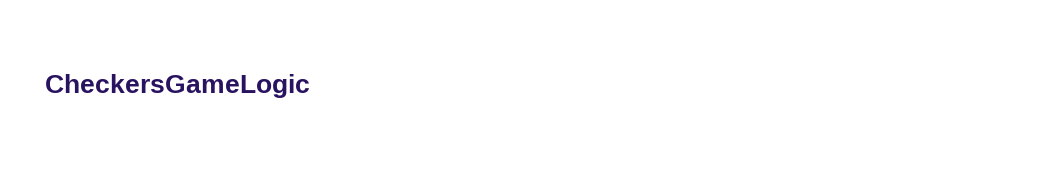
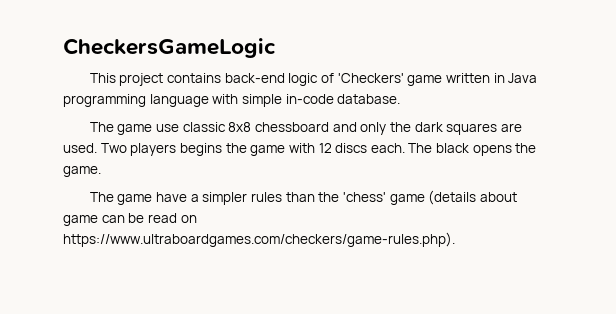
(310, 86) none -> [89,73,538,86] [63,94,401,107] [89,122,522,135] [63,143,537,156] [63,166,101,177] [89,190,517,205] [63,213,197,226] [63,232,455,247] // This project contains back-end logic of 'Checkers' game written in Java programming language with simple in-code database. // The game use classic 8x8 chessboard and only the dark squares are used. Two players begins the game with 12 discs each. The black opens the game. // The game have a simpler rules than the 'chess' game (details about game can be read on https://www.ultraboardgames.com/checkers/game-rules.php).

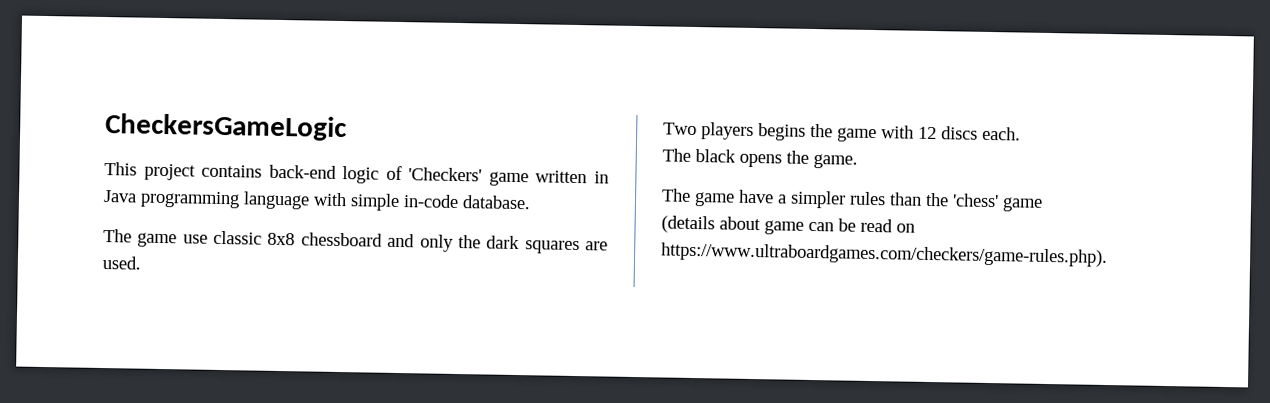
(97, 148) none -> (141, 263) //
(405, 148) none -> (1021, 133) //
(425, 199) none -> (1043, 204) //

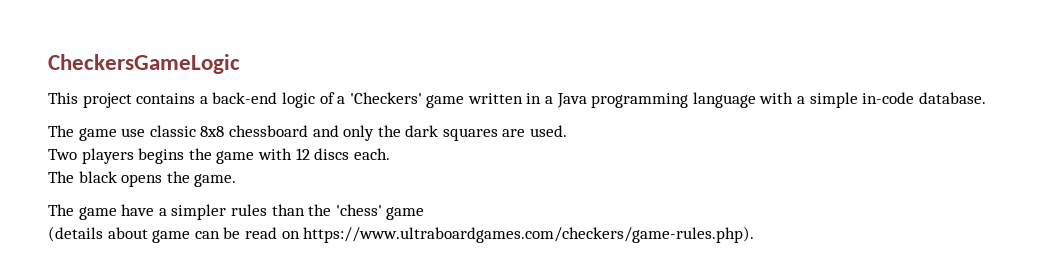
(263, 171) none -> [199,96,208,104] a
(403, 173) none -> [337,96,346,104] a
(609, 177) none -> [545,96,554,104] a
(347, 199) none -> [797,96,806,104] a

